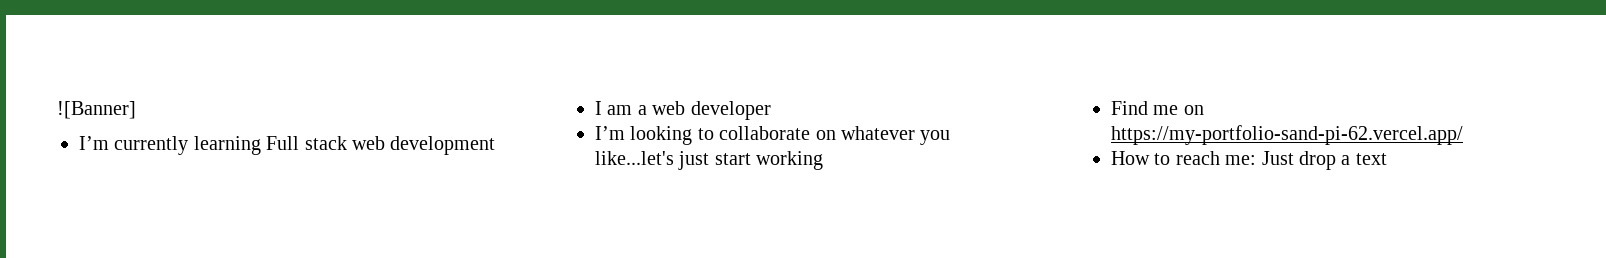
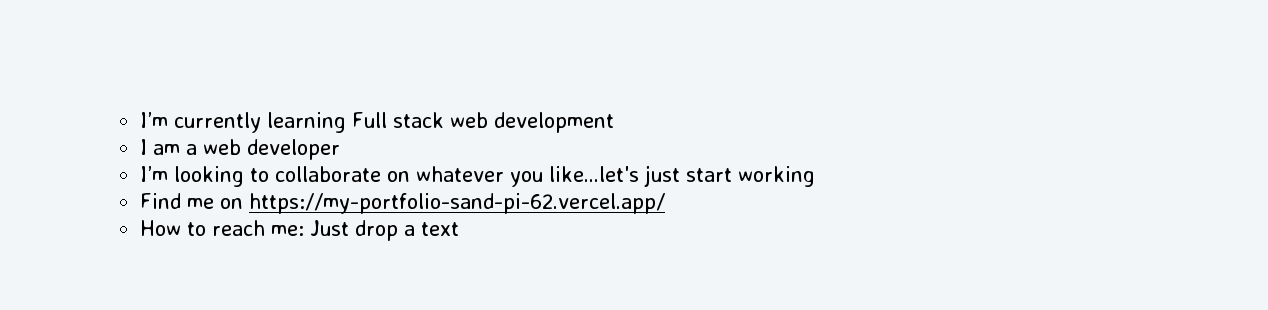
[57,101,136,119] ![Banner] // -> (140, 120) none

